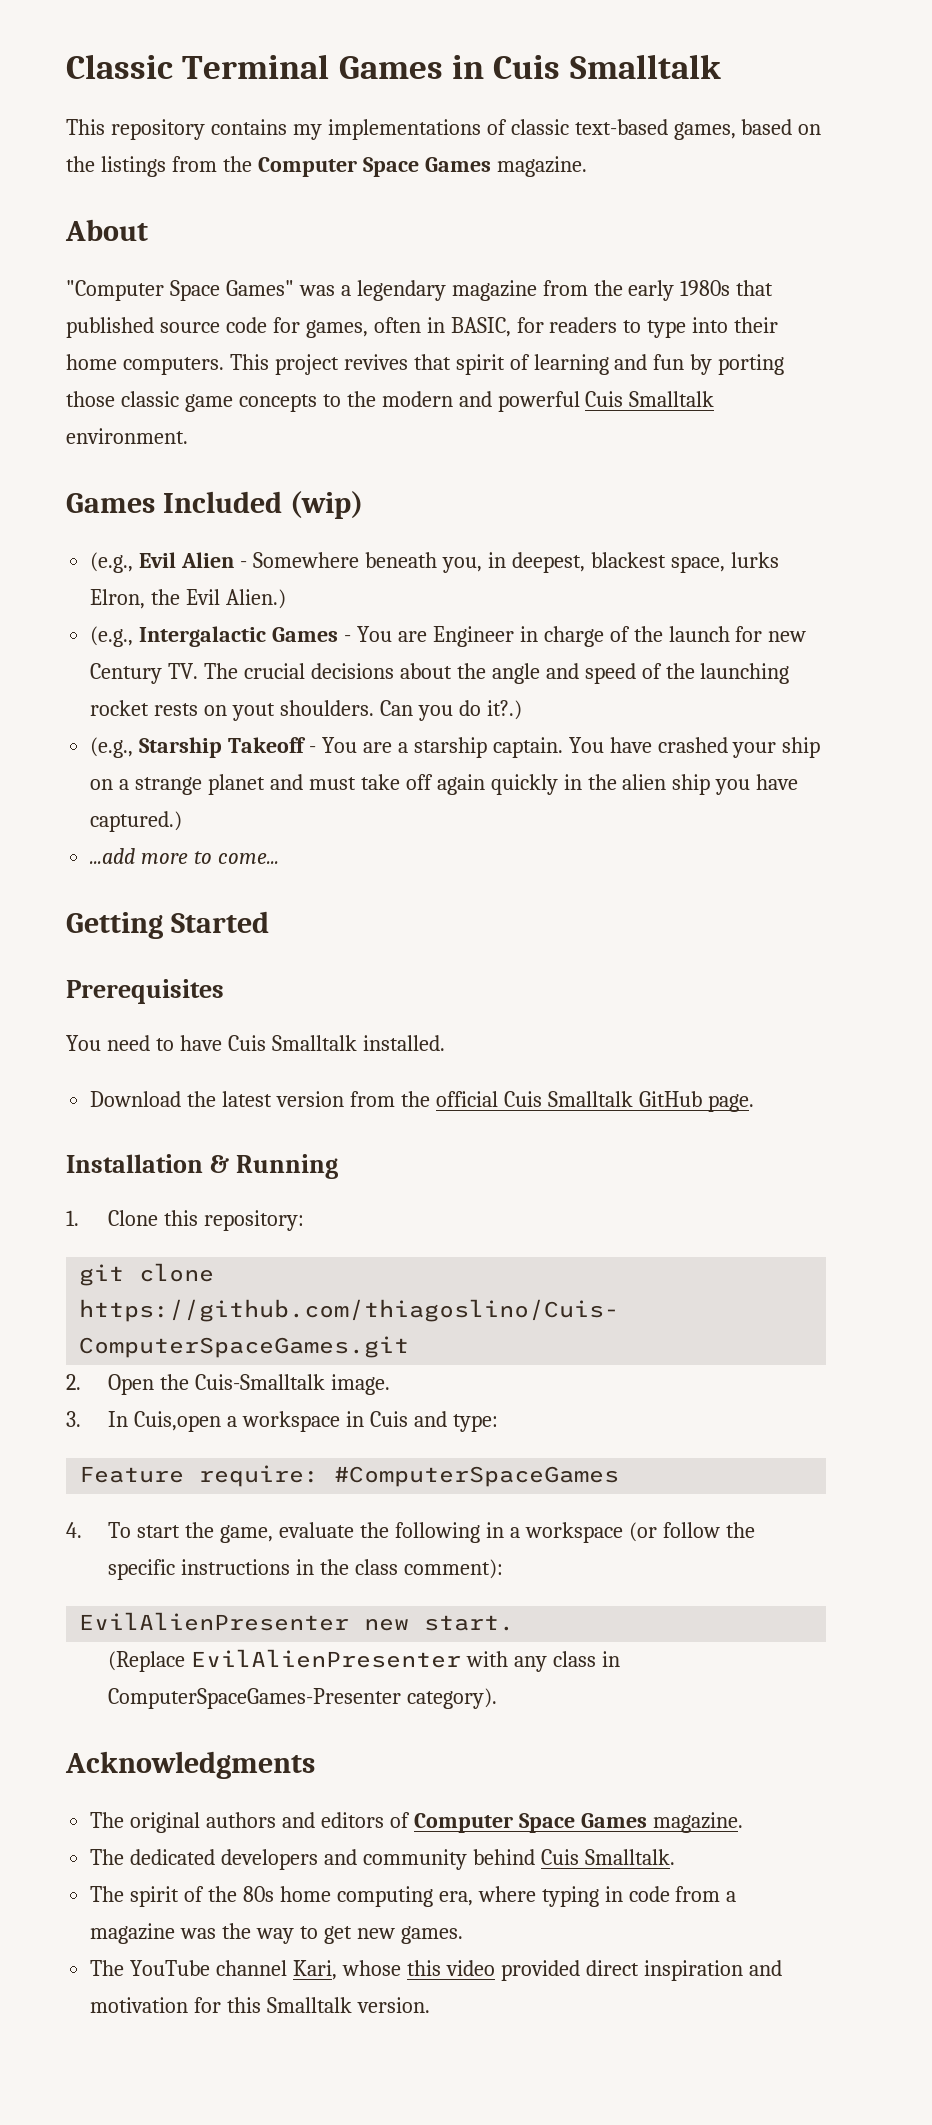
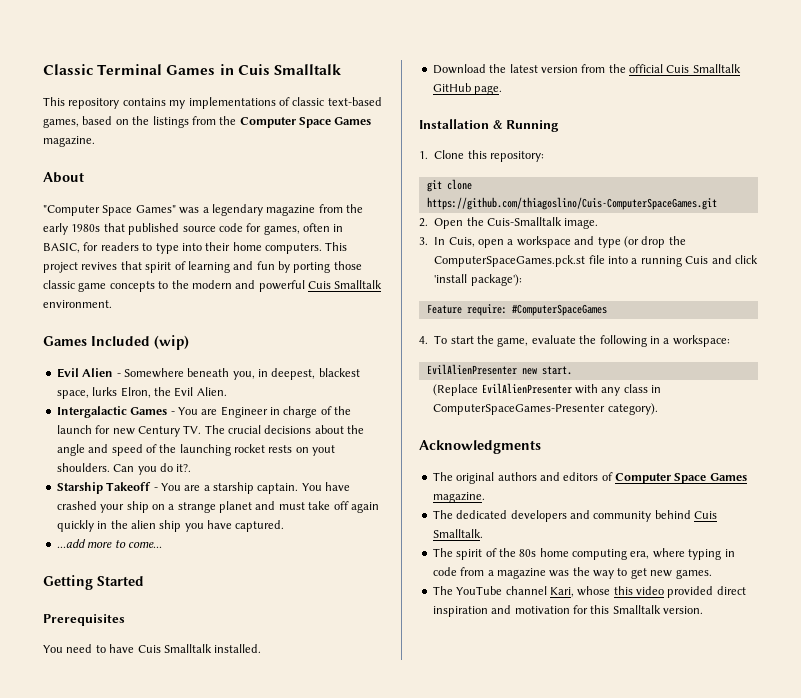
[90,552,134,573] (e.g., -> (189, 342) none
[226,589,287,609] [90,626,134,647] Alien.) // (e.g., -> [196,387,227,396] Alien. //
[486,700,522,720] [90,737,134,758] it?.) // (e.g., -> [176,464,192,472] it?. //
[90,811,183,832] captured.) -> [235,520,285,532] captured.
[134,1411,498,1432] Cuis,open a workspace in Cuis and type: -> [448,236,686,248] [434,255,758,267] [434,274,522,286] Cuis, open a workspace and type (or drop the ComputerSpaceGames.pck.st file into a running Cuis and click 'install package'):
[524,1522,755,1543] [108,1559,504,1580] workspace (or follow the specific instructions in the class comment): -> [672,335,730,347] workspace:

